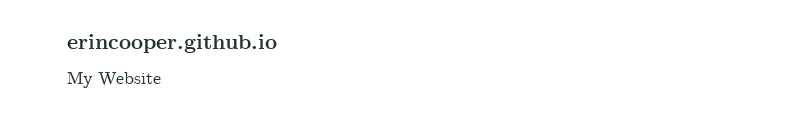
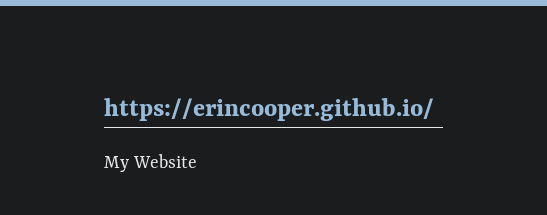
[67,34,277,53] erincooper.github.io -> [104,98,434,121] https://erincooper.github.io/

